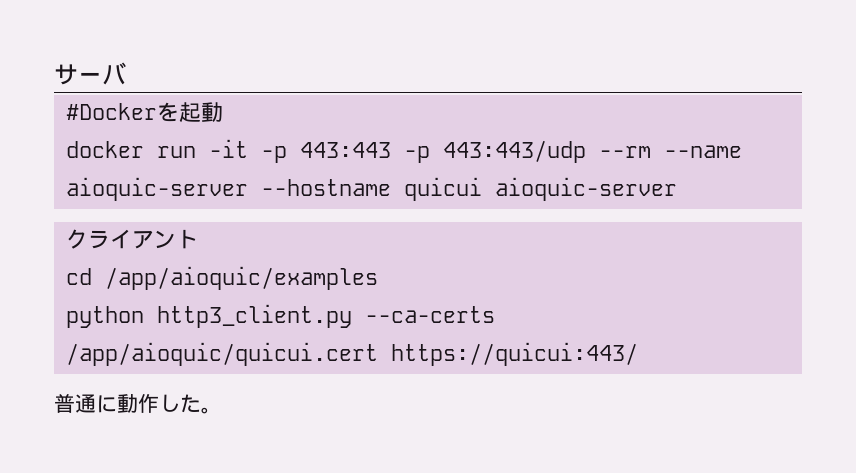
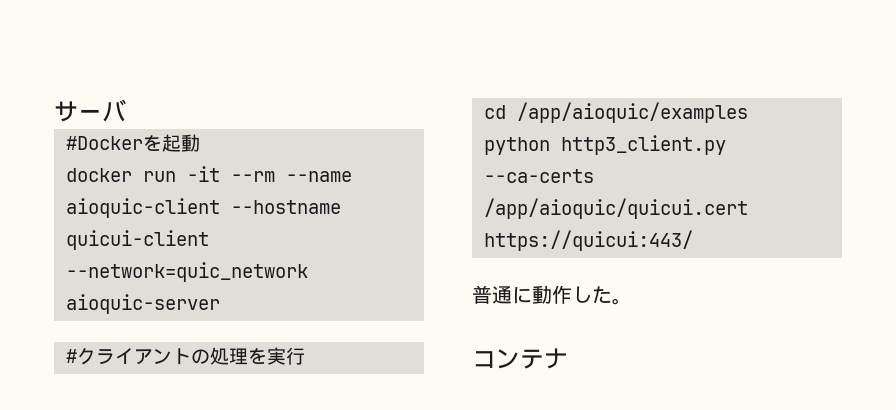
[261,140,743,163] [66,177,483,201] -p 443:443 -p 443:443/udp --rm --name aioquic-server --hostname quicui -> [231,171,352,182] [66,198,341,218] [66,230,209,250] [66,262,308,282] --rm --name aioquic-client --hostname quicui-client --network=quic_network
(678, 189) none -> [66,349,77,363] #
(199, 239) none -> [191,347,305,365] の処理を実行
(222, 410) none -> [472,348,568,369] // コンテナ

